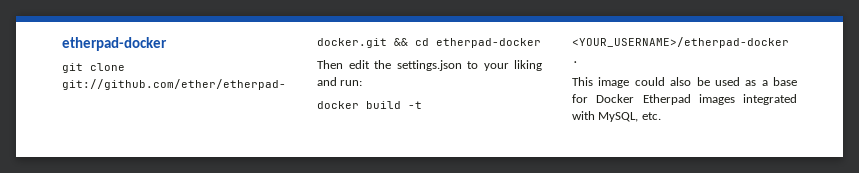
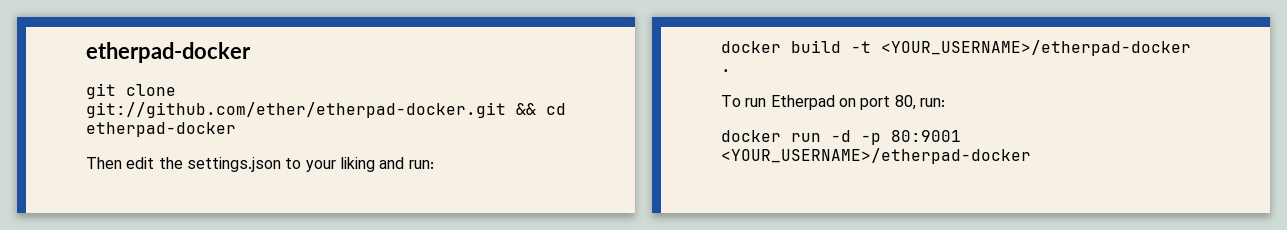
[572,77,797,88] [572,94,797,105] [572,111,661,122] This image could also be used as a base for Docker Etherpad images integrated with MySQL, etc. -> [721,95,945,110] [721,130,961,145] [721,148,1031,164] To run Etherpad on port 80, run: // docker run -d -p 80:9001 <YOUR_USERNAME>/etherpad-docker

